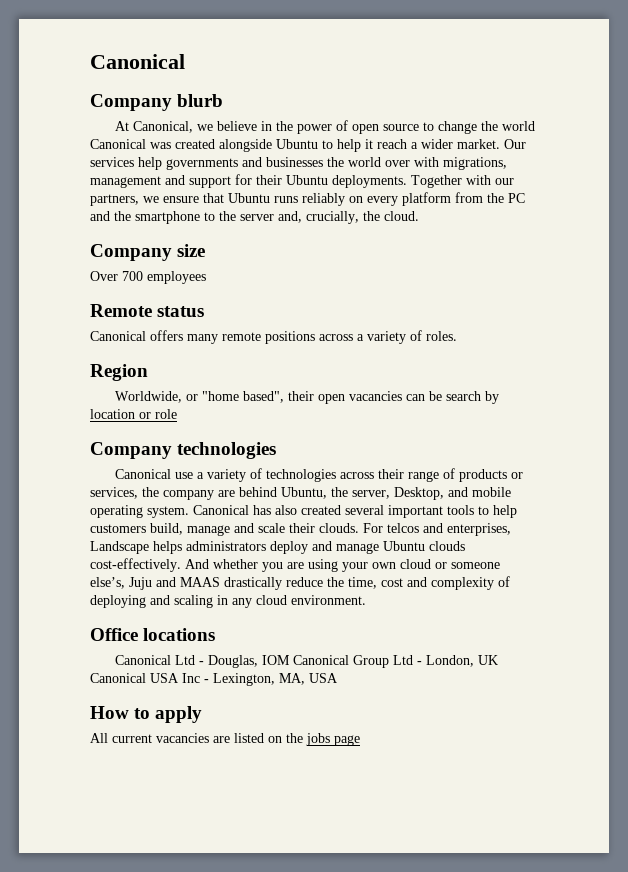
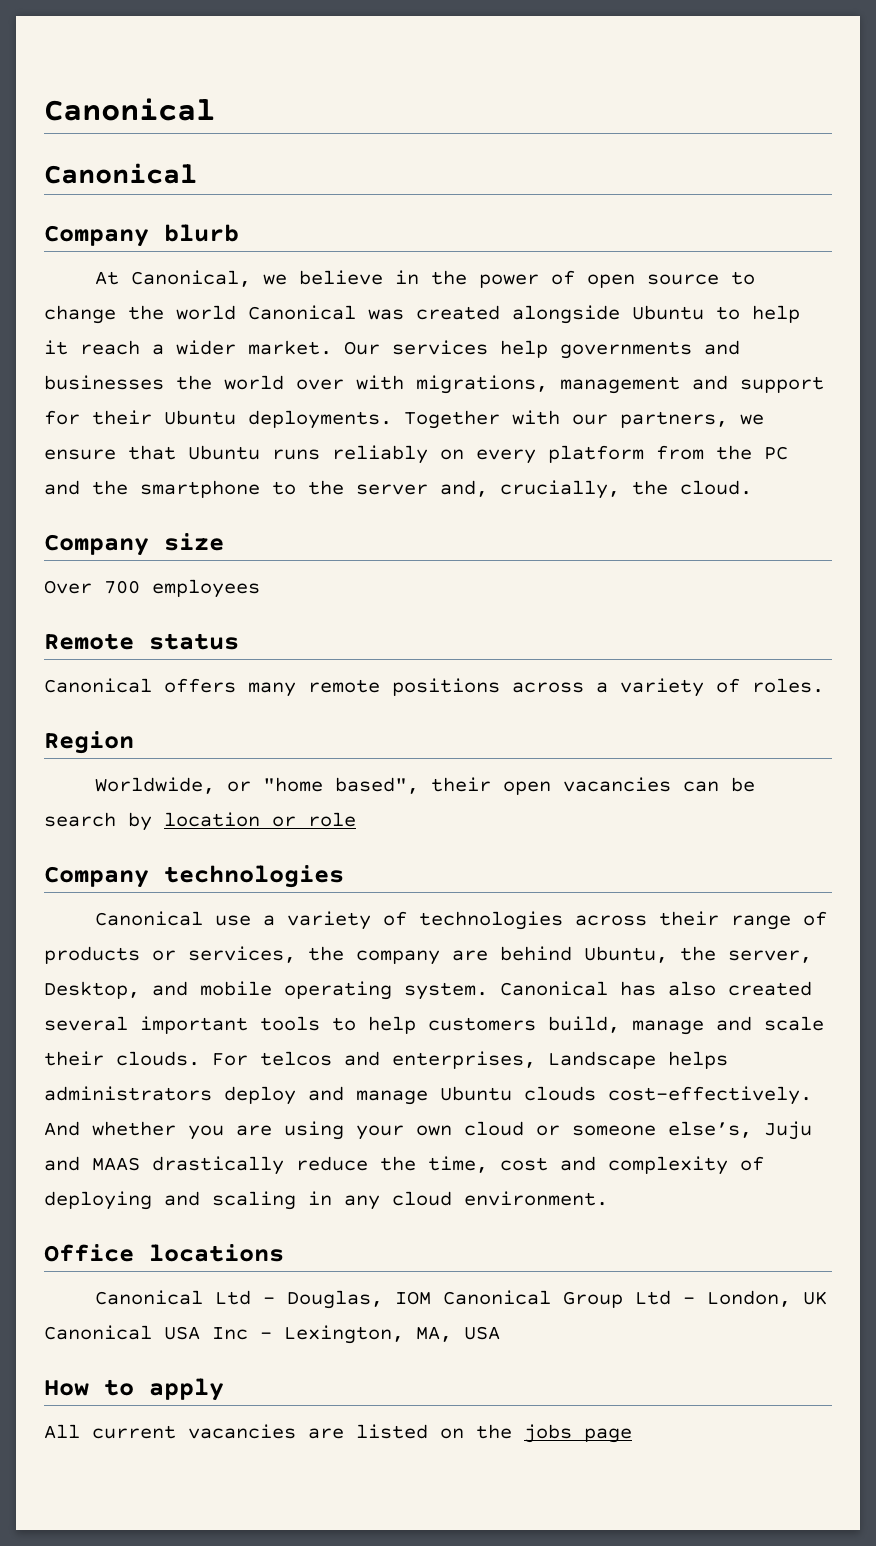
[90,54,185,69] Canonical -> [44,98,215,121] [44,163,197,184] Canonical // Canonical

